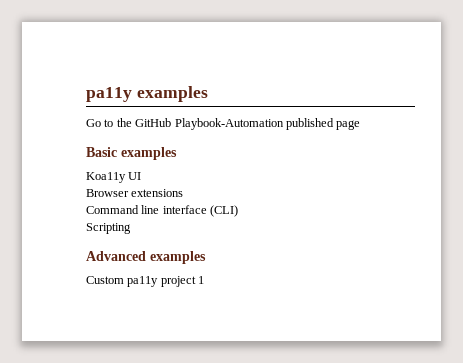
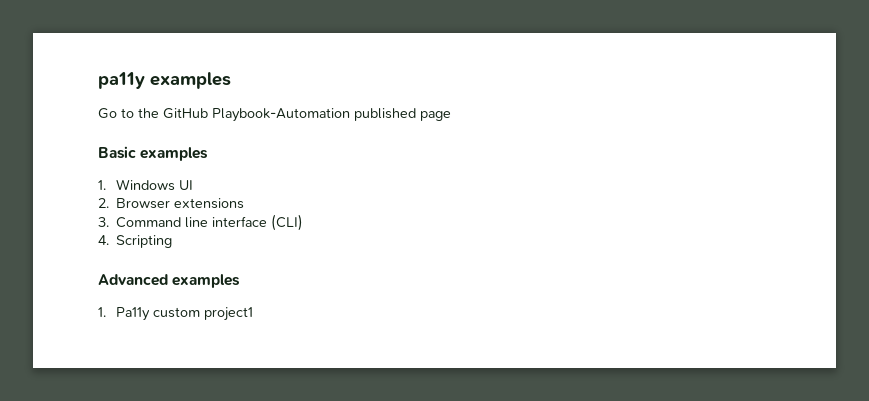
[86,172,126,183] Koa11y -> [98,179,175,191] 1. Windows
(142, 176) none -> [98,198,109,208] 2.
(184, 193) none -> [98,217,109,227] 3.
(239, 211) none -> [98,235,109,245] 4.
[86,276,205,287] Custom pa11y project 1 -> [98,307,253,321] 1. Pa11y custom project1

